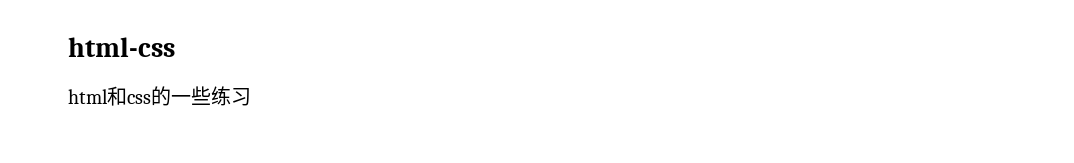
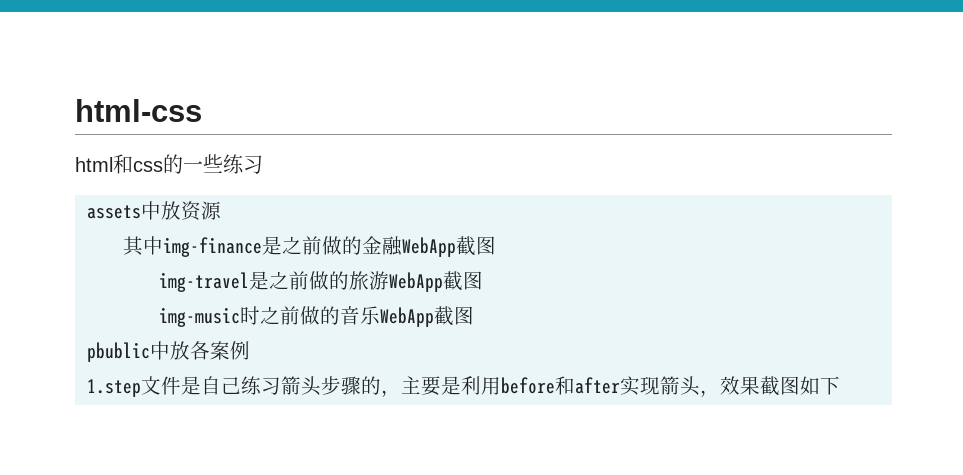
(251, 97) none -> [87,201,221,221] [123,236,496,257] [159,271,483,292] [159,306,474,327] [87,341,250,362] [87,376,840,397] // assets中放资源 // 其中img-finance是之前做的金融WebApp截图 // img-travel是之前做的旅游WebApp截图 // img-music时之前做的音乐WebApp截图 // pbublic中放各案例 // 1.step文件是自己练习箭头步骤的，主要是利用before和after实现箭头，效果截图如下

